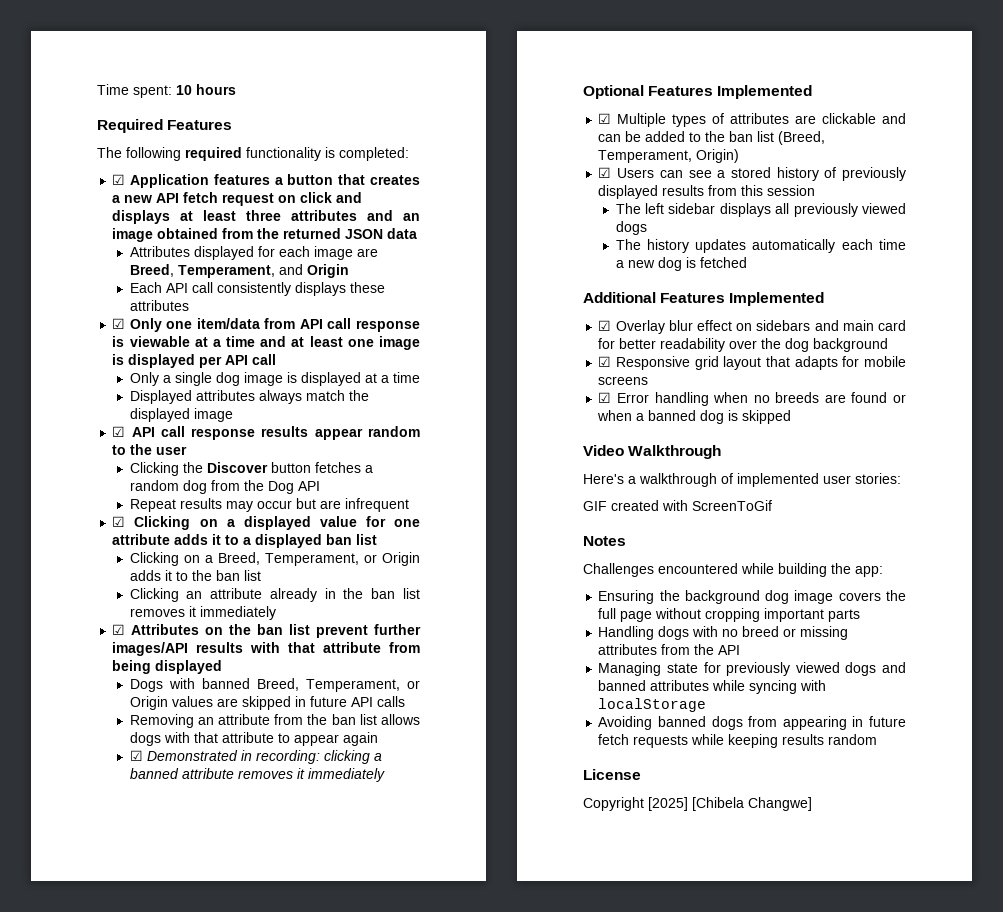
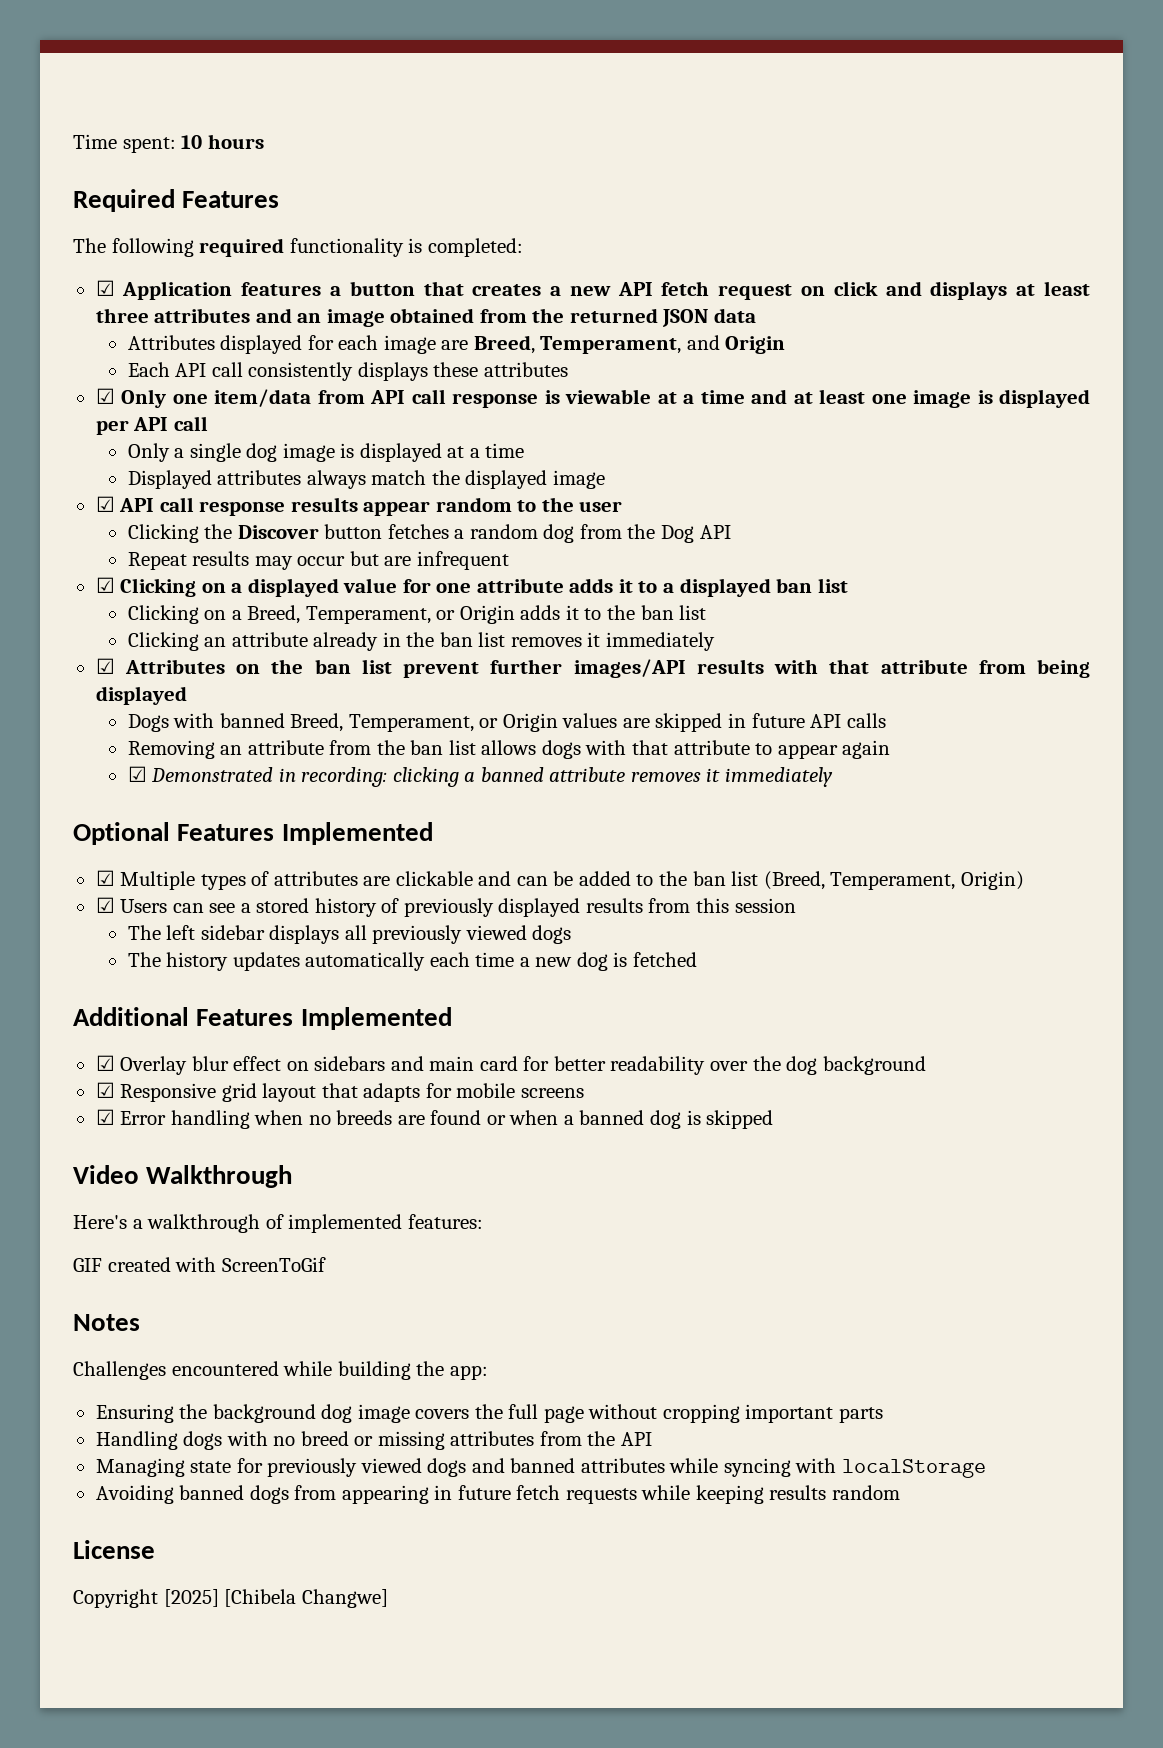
[823,473,901,484] user stories: -> [407,1214,483,1229] features:

